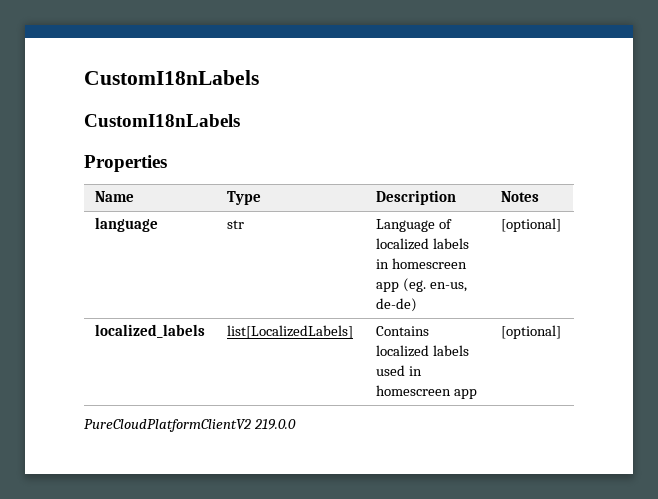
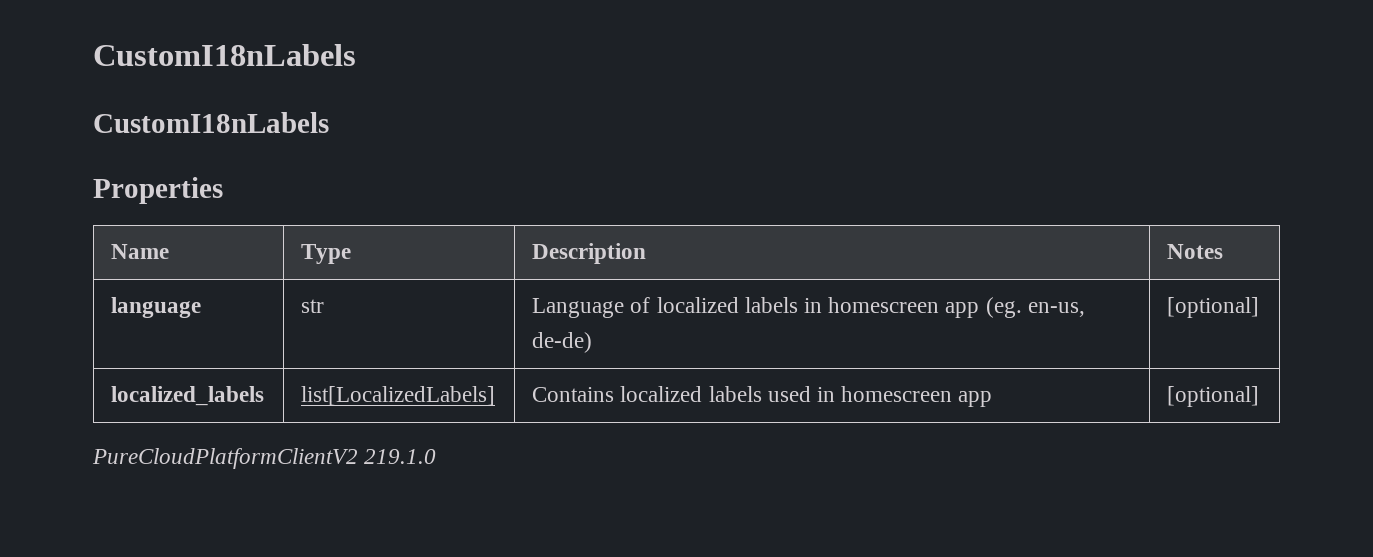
[253,419,296,430] 219.0.0 -> [364,449,437,464] 219.1.0

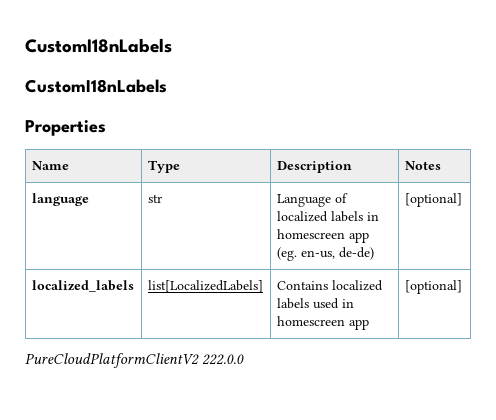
[364,449,437,464] 219.1.0 -> [202,354,245,365] 222.0.0

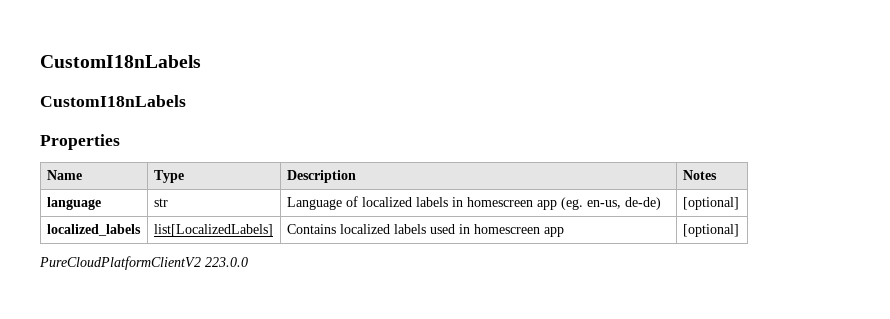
[202,354,245,365] 222.0.0 -> [205,257,248,267] 223.0.0

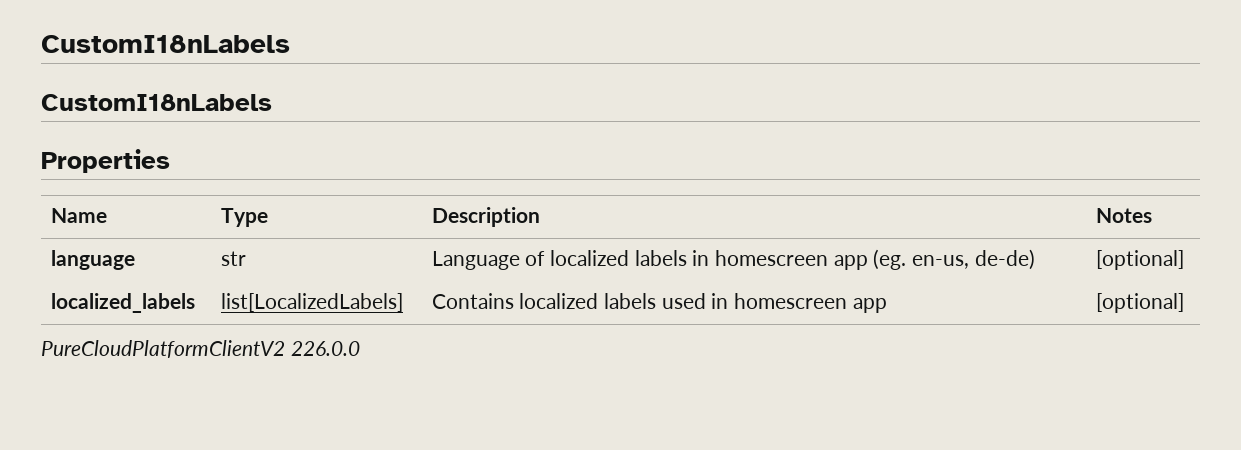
[205,257,248,267] 223.0.0 -> [290,341,360,356] 226.0.0

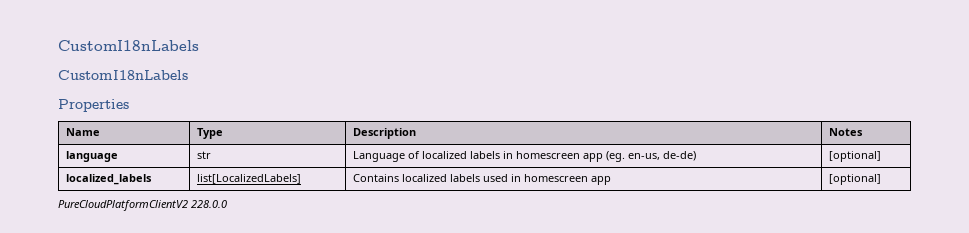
[290,341,360,356] 226.0.0 -> [191,200,227,208] 228.0.0

